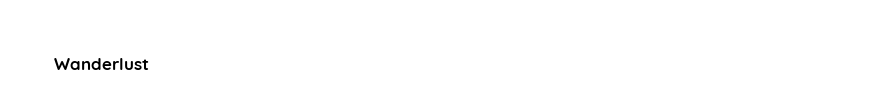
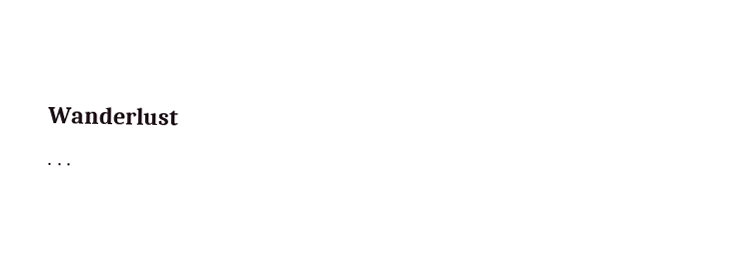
(149, 64) none -> [47,161,72,166] // . . .

